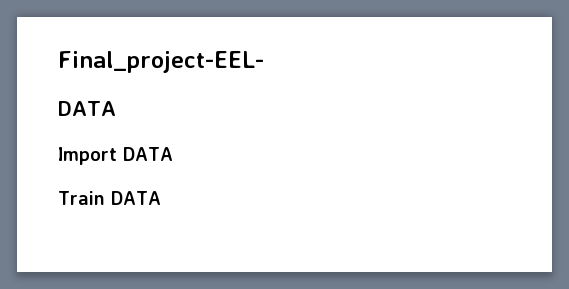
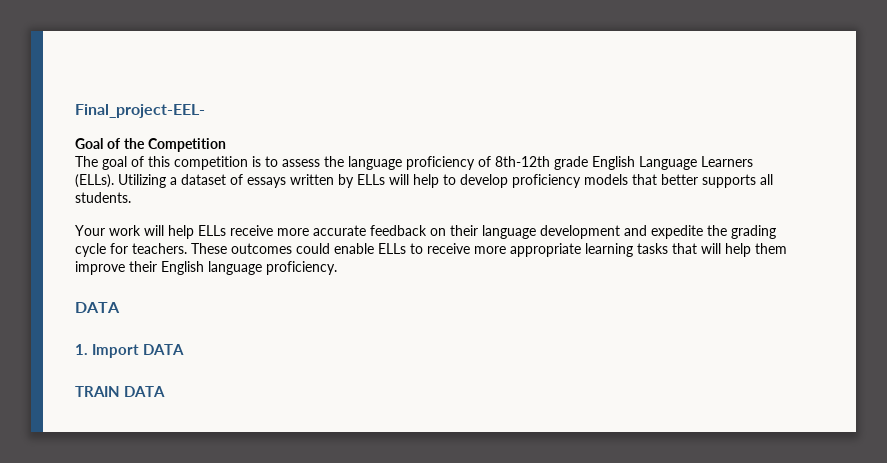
[58,101,116,116] // DATA // -> [75,138,226,152] [75,156,753,170] [75,174,773,188] [75,192,131,203] [75,225,776,239] [75,243,787,257] [75,261,337,275] [75,302,120,313] [75,344,88,355] // Goal of the Competition // The goal of this competition is to assess the language proficiency of 8th-12th grade English Language Learners (ELLs). Utilizing a dataset of essays written by ELLs will help to develop proficiency models that better supports all students. // Your work will help ELLs receive more accurate feedback on their language development and expedite the grading cycle for teachers. These outcomes could enable ELLs to receive more appropriate learning tasks that will help them improve their English language proficiency. // DATA // 1.
[58,191,105,205] Train -> [75,386,120,397] TRAIN

